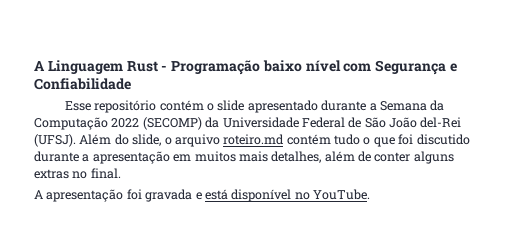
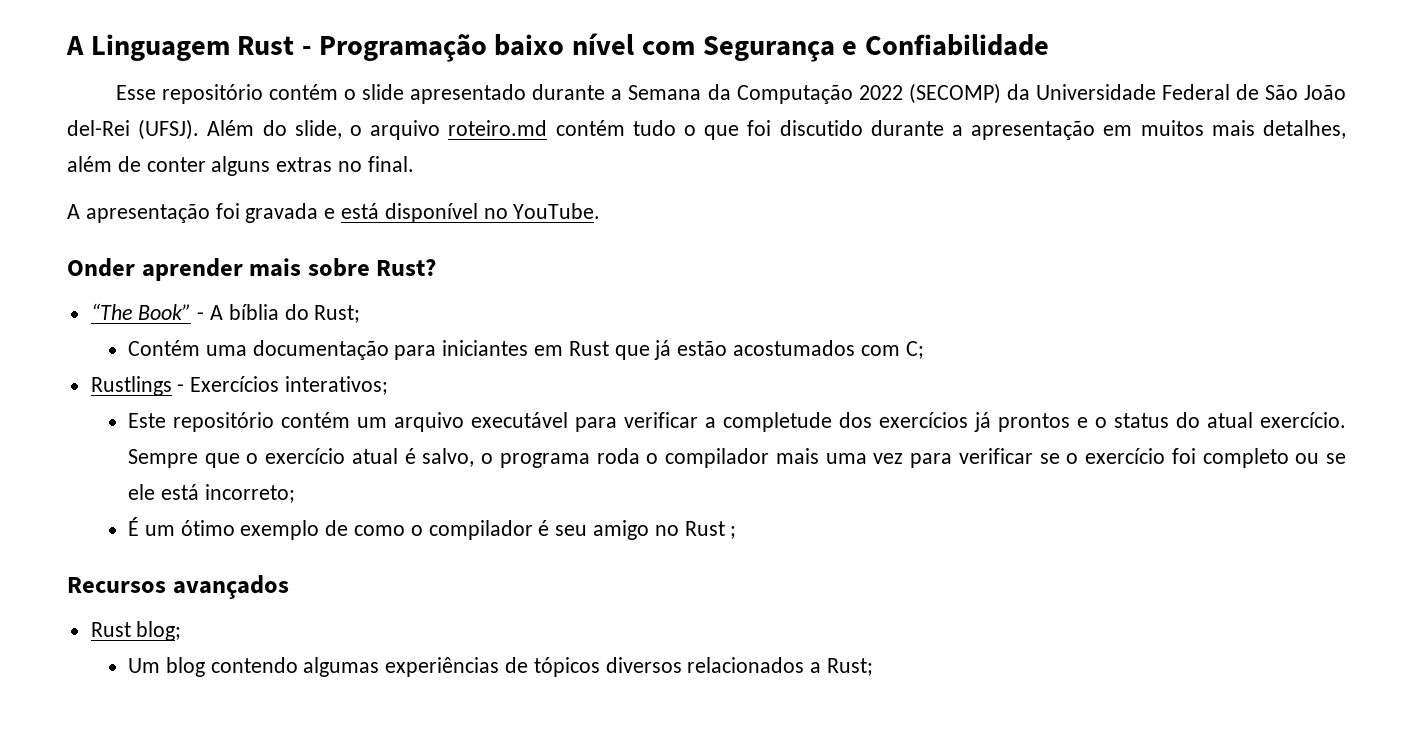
(370, 194) none -> [67,258,437,281] [90,303,361,323] [127,340,924,360] [90,376,389,396] [127,412,1346,432] [127,448,1347,468] [127,484,295,503] [127,517,737,540] [67,575,289,599] [90,621,182,641] [127,657,874,677] // Onder aprender mais sobre Rust? // “The Book” - A bíblia do Rust; // Contém uma documentação para iniciantes em Rust que já estão acostumados com C; // Rustlings - Exercícios interativos; // Este repositório contém um arquivo executável para verificar a completude dos exercícios já prontos e o status do atual exercício. Sempre que o exercício atual é salvo, o programa roda o compilador mais uma vez para verificar se o exercício foi completo ou se ele está incorreto; // É um ótimo exemplo de como o compilador é seu amigo no Rust ; // Recursos avançados // Rust blog; // Um blog contendo algumas experiências de tópicos diversos relacionados a Rust;

